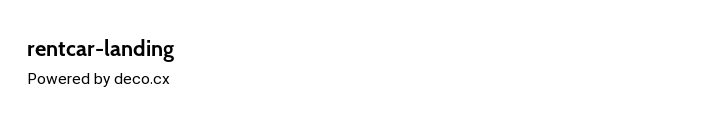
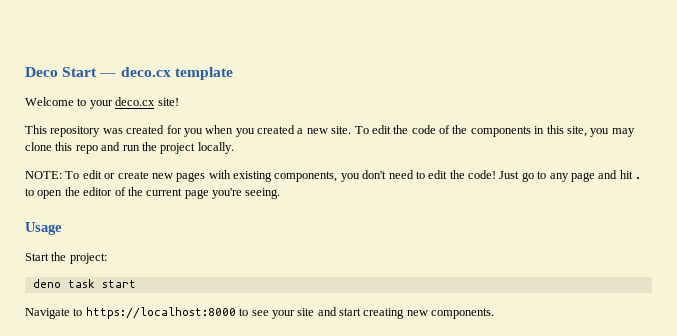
[27,39,174,62] [27,73,171,87] rentcar-landing // Powered by deco.cx -> [25,67,233,80] [25,97,179,109] [25,125,635,137] [25,142,234,154] [25,170,641,182] [25,187,281,199] [25,222,62,235] [25,252,107,264] [32,279,136,288] [25,307,495,319] Deco Start — deco.cx template // Welcome to your deco.cx site! // This repository was created for you when you created a new site. To edit the code of the components in this site, you may clone this repo and run the project locally. // NOTE: To edit or create new pages with existing components, you don't need to edit the code! Just go to any page and hit . to open the editor of the current page you're seeing. // Usage // Start the project: // deno task start // Navigate to https://localhost:8000 to see your site and start creating new components.

